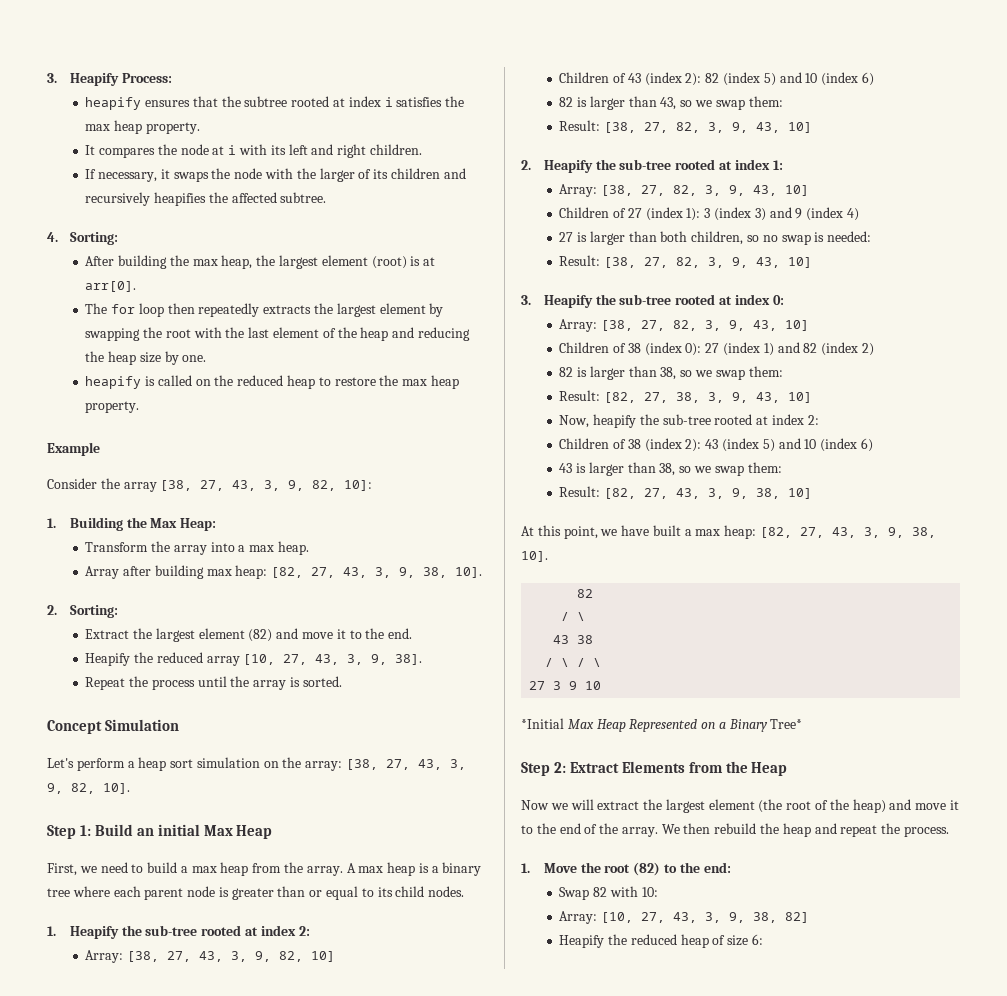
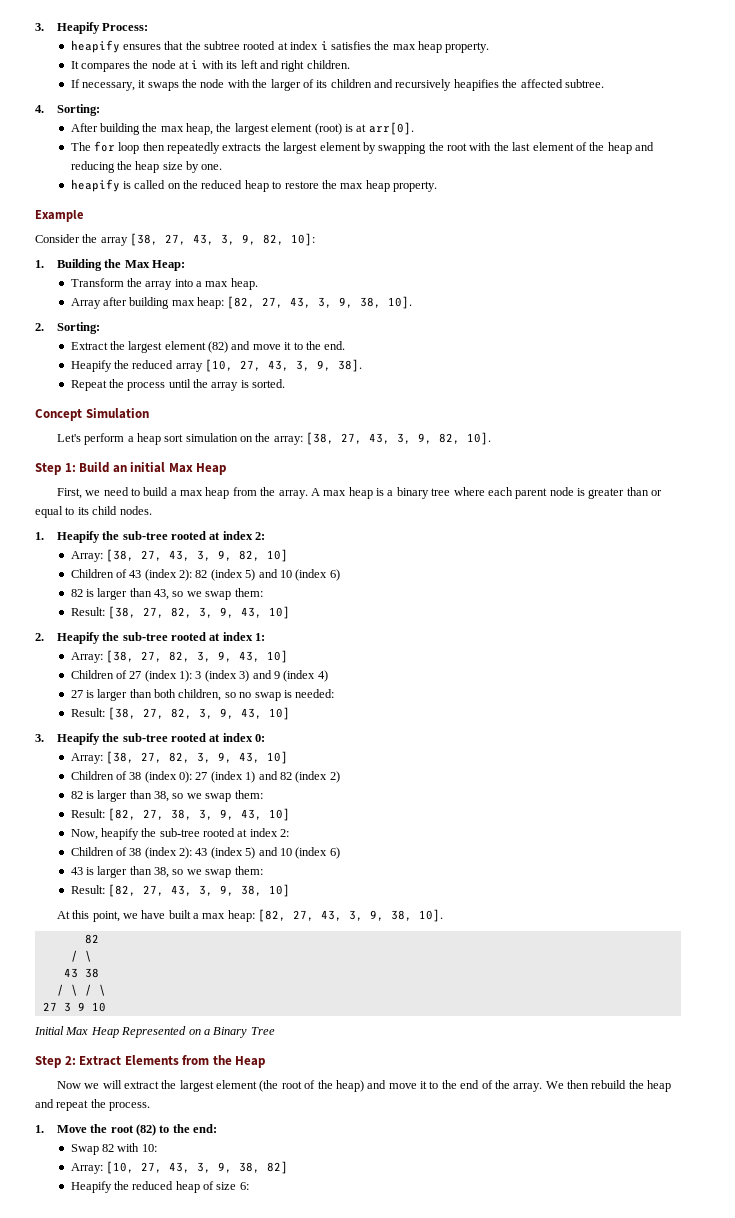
[521,718,564,729] *Initial -> [34,1026,64,1035] Initial
[770,719,803,729] Tree* -> [250,1027,275,1035] Tree

